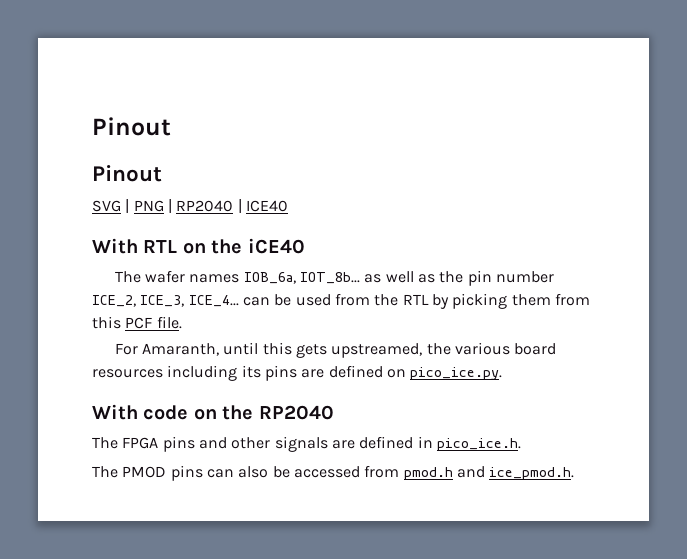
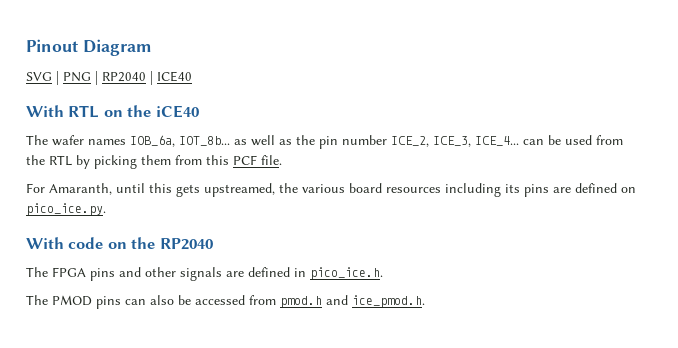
[92,117,171,136] [92,165,162,182] Pinout // Pinout -> [26,39,152,56] Pinout Diagram

